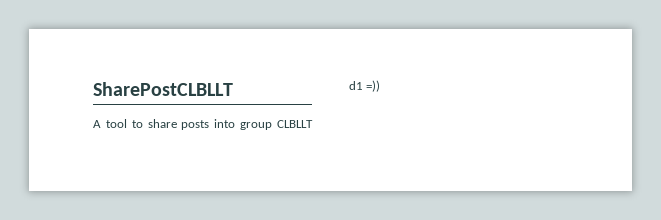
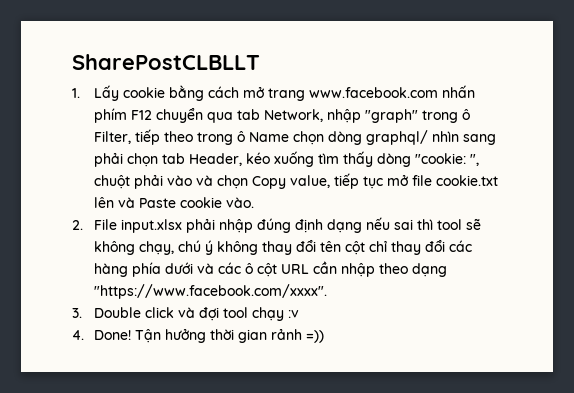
[93,119,313,130] [349,81,363,90] A tool to share posts into group CLBLLT d1 -> [72,85,475,101] [93,107,470,123] [93,129,496,145] [93,151,479,167] [93,173,498,189] [93,197,254,208] [72,217,481,233] [93,239,472,255] [93,261,447,277] [93,284,327,299] [72,307,299,321] [72,328,302,343] 1. Lấy cookie bằng cách mở trang www.facebook.com nhấn phím F12 chuyển qua tab Network, nhập "graph" trong ô Filter, tiếp theo trong ô Name chọn dòng graphql/ nhìn sang phải chọn tab Header, kéo xuống tìm thấy dòng "cookie: ", chuột phải vào và chọn Copy value, tiếp tục mở file cookie.txt lên và Paste cookie vào. // 2. File input.xlsx phải nhập đúng định dạng nếu sai thì tool sẽ không chạy, chú ý không thay đổi tên cột chỉ thay đổi các hàng phía dưới và các ô cột URL cần nhập theo dạng "https://www.facebook.com/xxxx". // 3. Double click và đợi tool chạy :v // 4. Done! Tận hưởng thời gian rảnh

